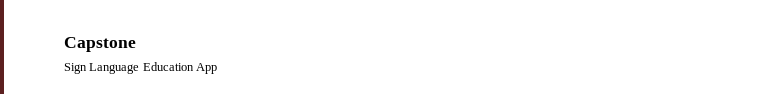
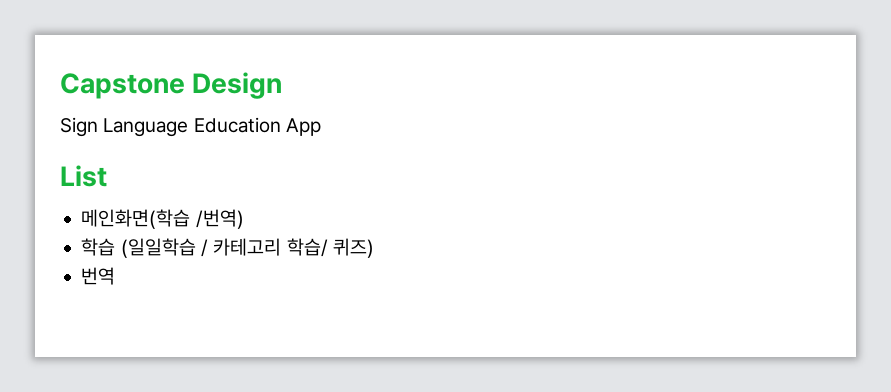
(136, 44) none -> [192,72,283,99] Design
(218, 68) none -> [60,165,107,187] [81,209,244,229] [81,238,374,258] [81,267,116,285] // List // 메인화면(학습 /번역) // 학습 (일일학습 / 카테고리 학습/ 퀴즈) // 번역

